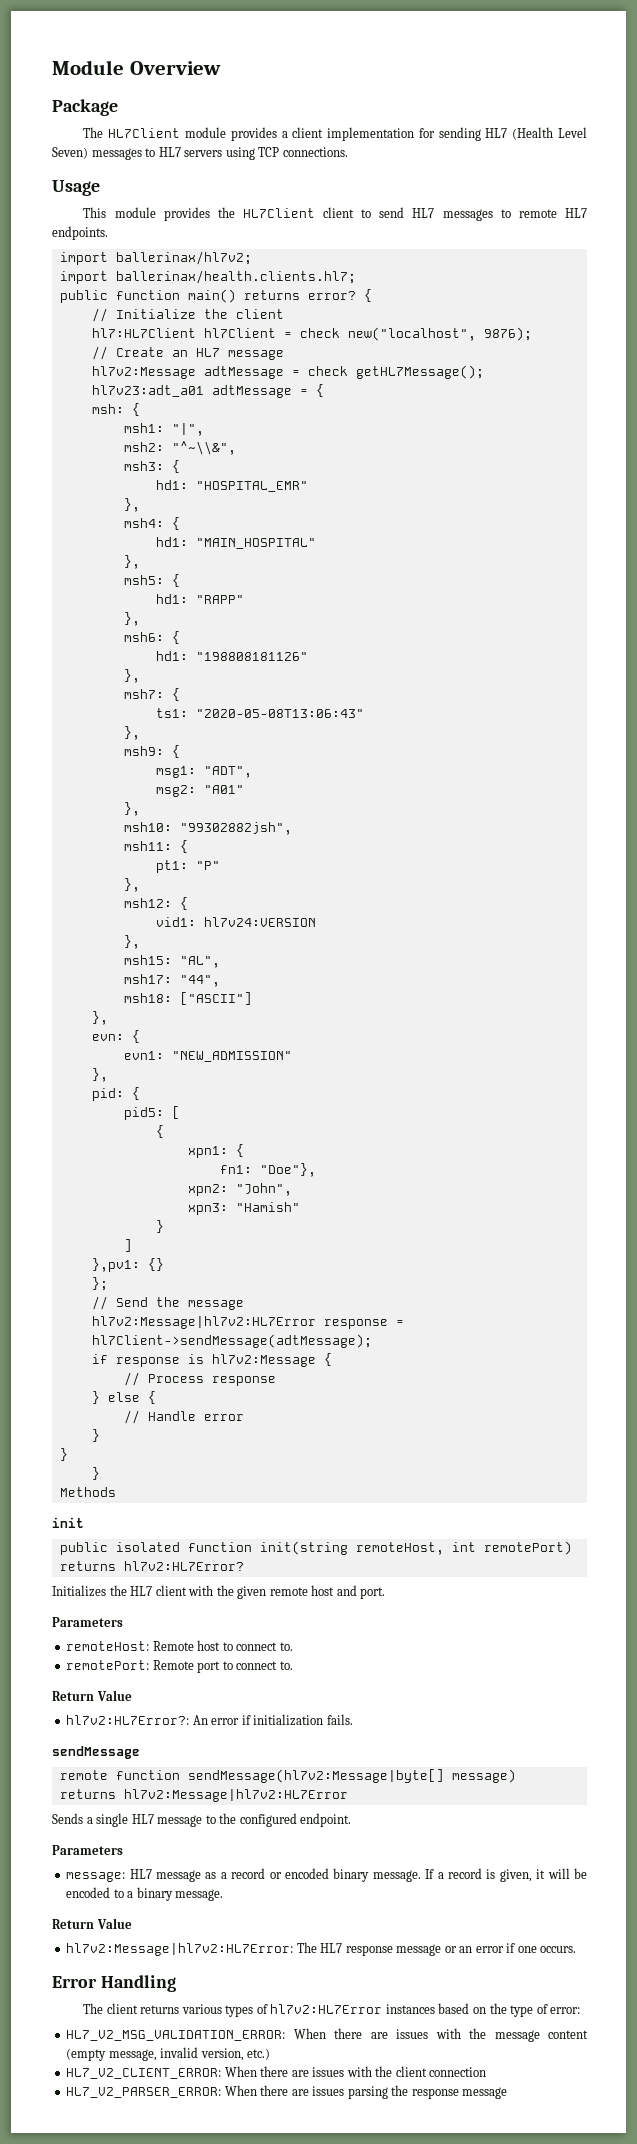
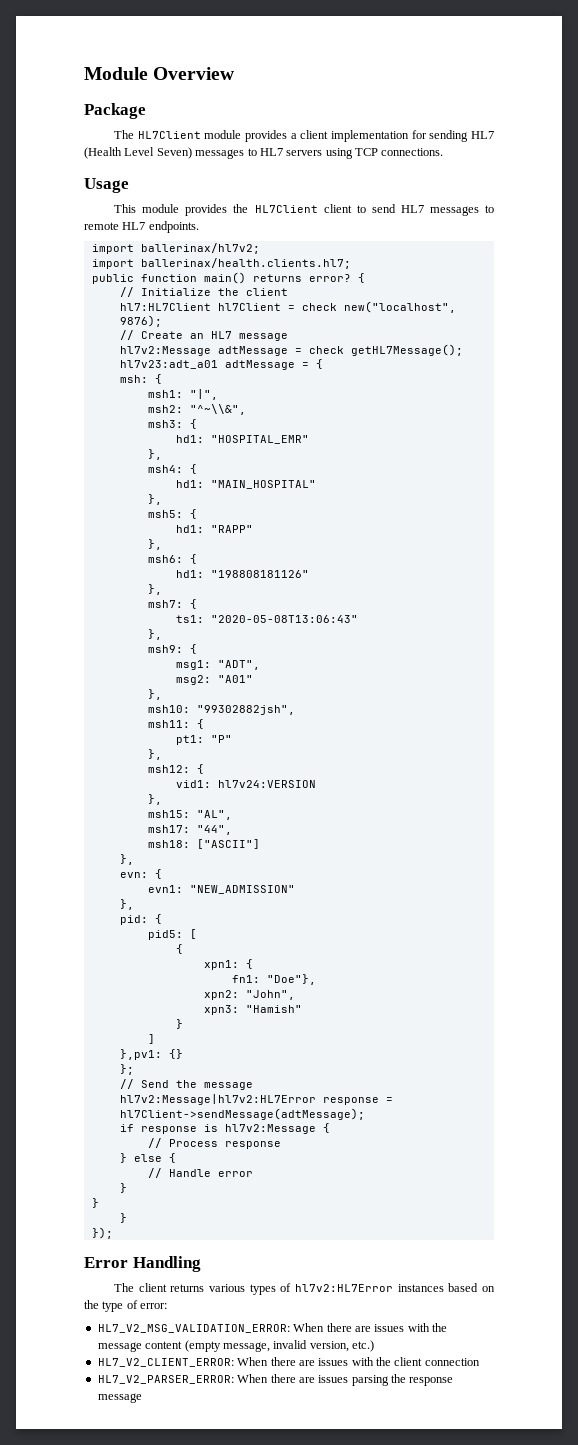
[59,1487,116,1497] [52,1517,84,1528] [59,1541,572,1555] [59,1561,244,1571] [52,1585,386,1599] [52,1617,123,1627] [66,1640,293,1651] [66,1660,293,1673] [52,1690,132,1701] [66,1714,353,1726] [52,1746,140,1759] [59,1769,516,1783] [59,1789,348,1802] [52,1813,352,1827] [52,1845,123,1855] [66,1868,587,1882] [66,1887,224,1901] [52,1918,132,1929] [66,1942,577,1956] Methods // init // public isolated function init(string remoteHost, int remotePort) returns hl7v2:HL7Error? // Initializes the HL7 client with the given remote host and port. // Parameters // remoteHost: Remote host to connect to. // remotePort: Remote port to connect to. // Return Value // hl7v2:HL7Error?: An error if initialization fails. // sendMessage // remote function sendMessage(hl7v2:Message|byte[] message) returns hl7v2:Message|hl7v2:HL7Error // Sends a single HL7 message to the configured endpoint. // Parameters // message: HL7 message as a record or encoded binary message. If a record is given, it will be encoded to a binary message. // Return Value // hl7v2:Message|hl7v2:HL7Error: The HL7 response message or an error if one occurs. -> [91,1227,113,1239] });

